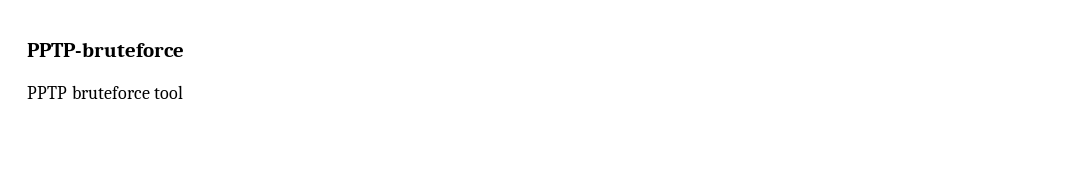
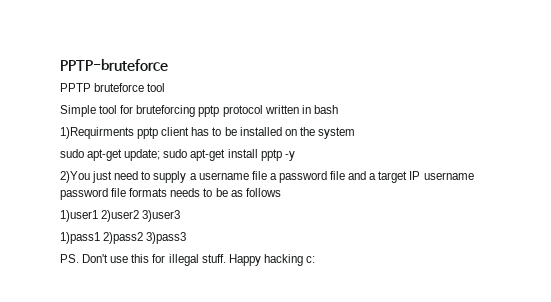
(184, 92) none -> [60,105,338,117] [60,127,355,139] [60,149,295,161] [60,171,474,183] [60,188,281,200] [60,210,181,222] [60,232,187,244] [60,254,315,266] // Simple tool for bruteforcing pptp protocol written in bash // 1)Requirments pptp client has to be installed on the system // sudo apt-get update; sudo apt-get install pptp -y // 2)You just need to supply a username file a password file and a target IP username password file formats needs to be as follows // 1)user1 2)user2 3)user3 // 1)pass1 2)pass2 3)pass3 // PS. Don't use this for illegal stuff. Happy hacking c:

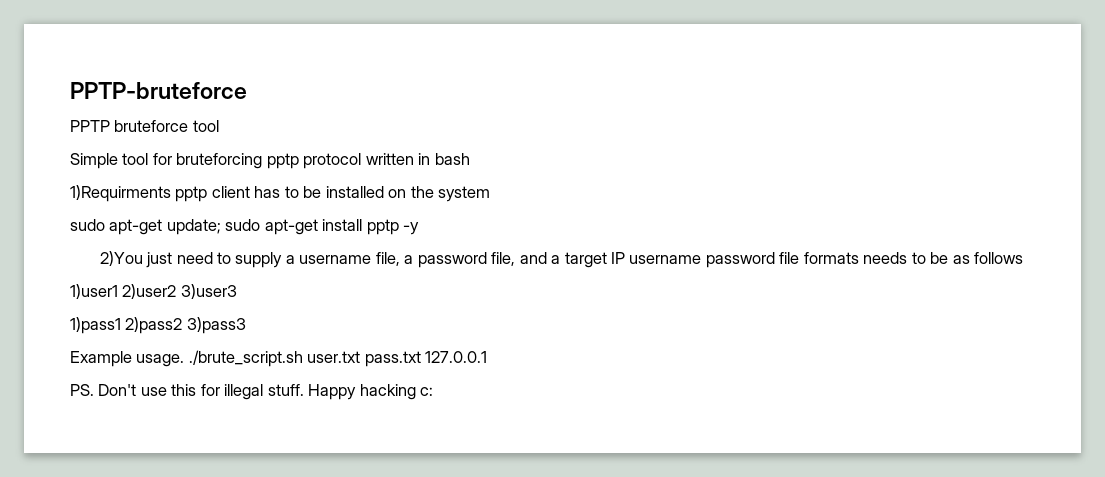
[251,171,267,180] file -> [375,252,400,266] file,
[330,171,346,180] file -> [491,252,516,266] file,
(187, 238) none -> [70,350,488,367] // Example usage. ./brute_script.sh user.txt pass.txt 127.0.0.1

